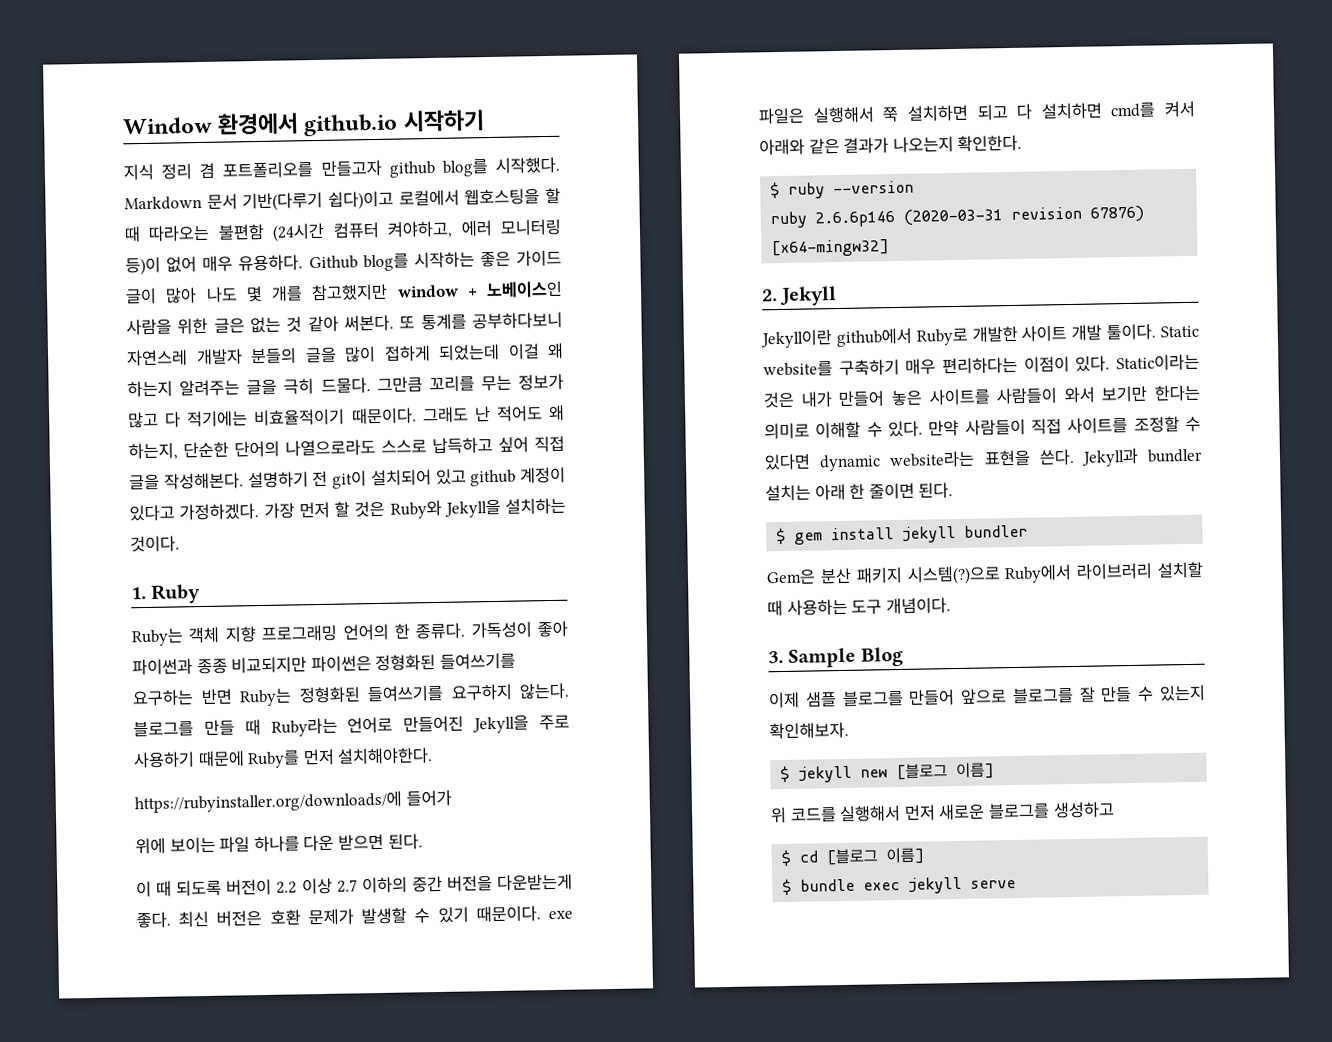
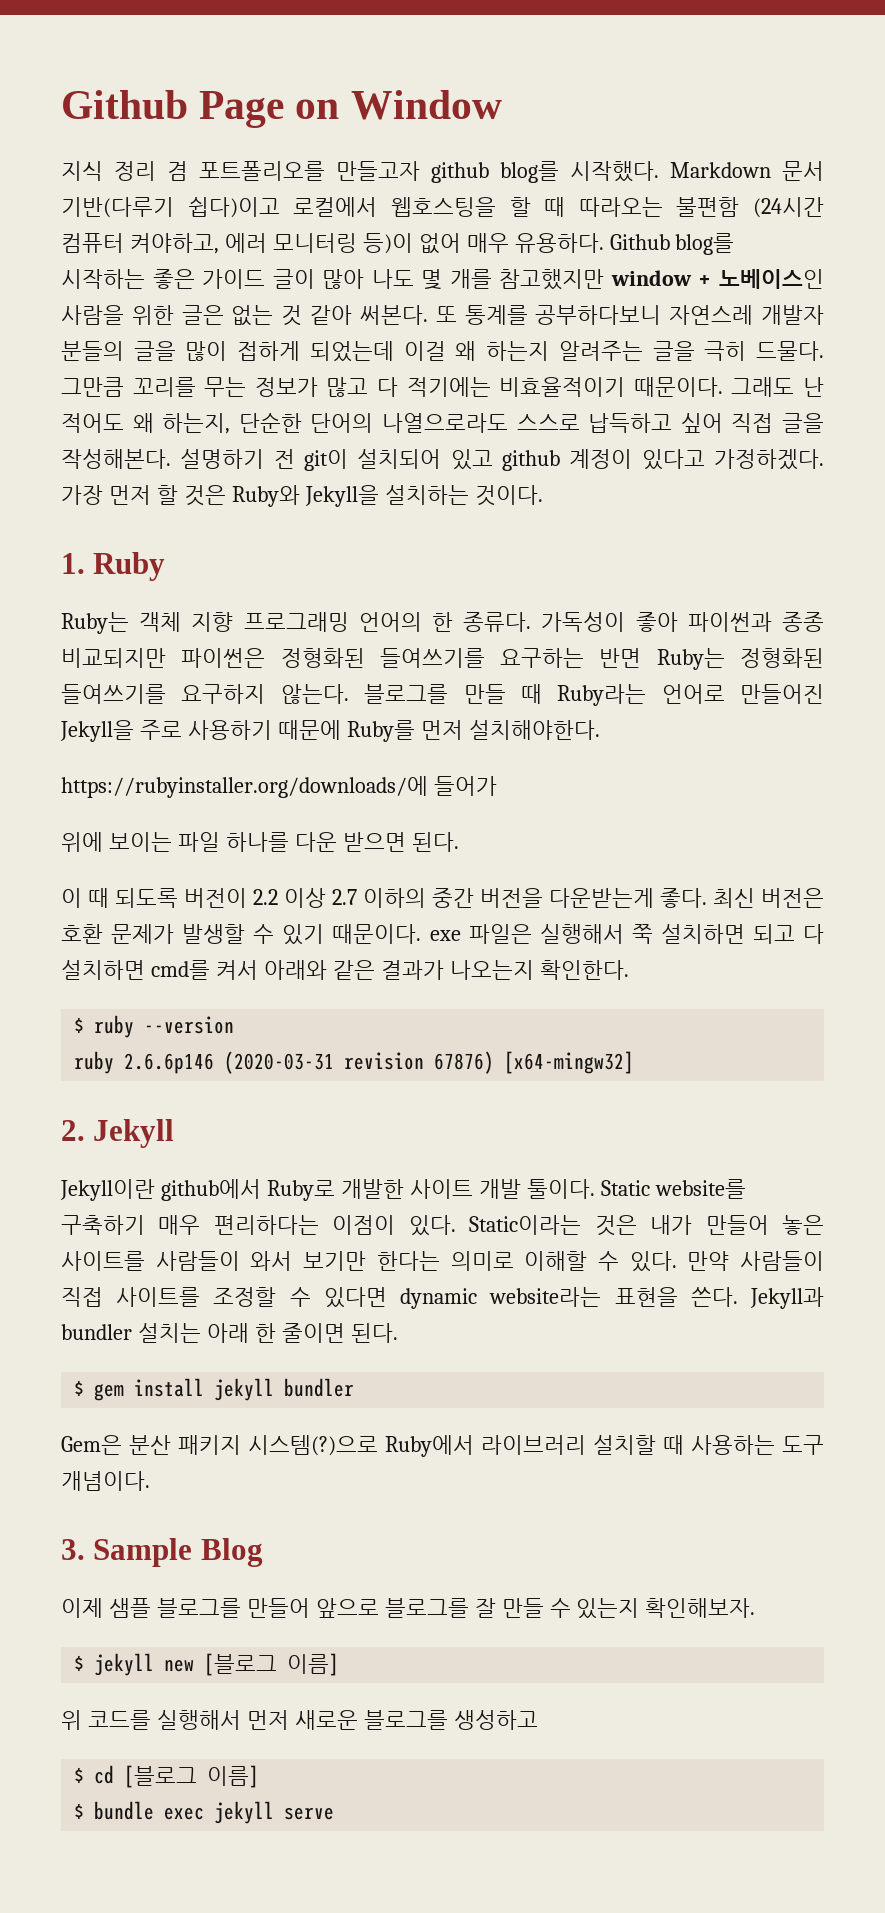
[122,109,485,137] Window 환경에서 github.io 시작하기 -> [61,90,502,128] Github Page on Window

